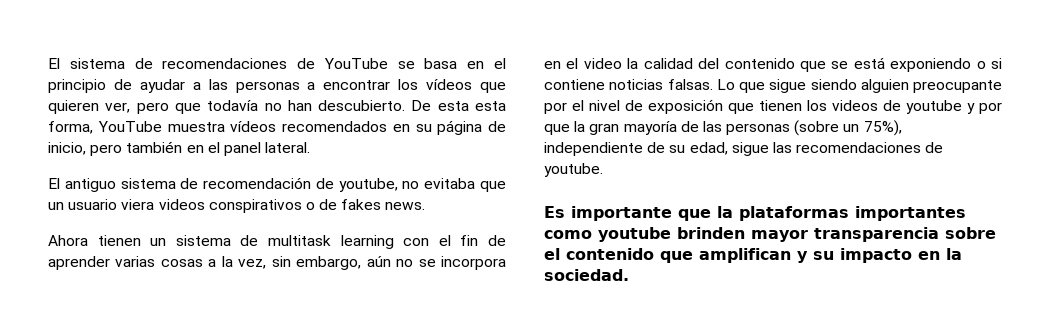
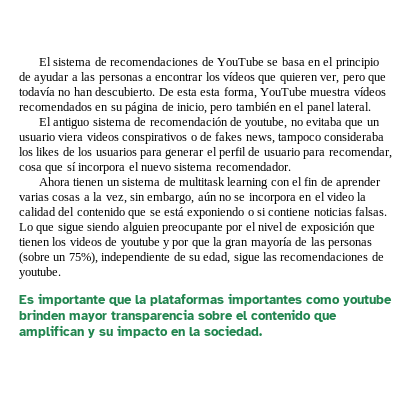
[385,202,426,210] news. -> [245,132,385,144] [19,147,392,159] [19,162,291,174] news, tampoco consideraba los likes de los usuarios para generar el perfil de usuario para recomendar, cosa que sí incorpora el nuevo sistema recomendador.

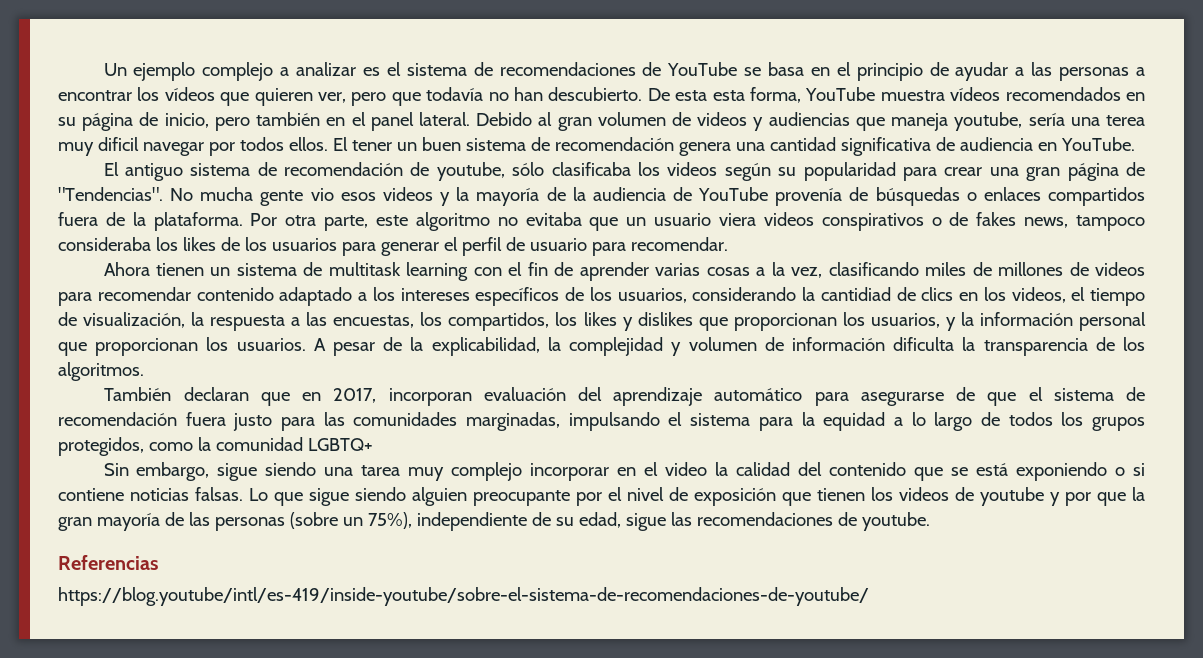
[39,57,52,66] El -> [103,62,401,81] Un ejemplo complejo a analizar es el
(372, 106) none -> [476,112,1146,131] [58,137,1135,156] Debido al gran volumen de videos y audiencias que maneja youtube, sería una terea muy dificil navegar por todos ellos. El tener un buen sistema de recomendación genera una cantidad significativa de audiencia en YouTube.
(288, 123) none -> [512,162,1146,181] [58,187,1145,206] [58,212,490,231] sólo clasificaba los videos según su popularidad para crear una gran página de "Tendencias". No mucha gente vio esos videos y la mayoría de la audiencia de YouTube provenía de búsquedas o enlaces compartidos fuera de la plataforma. Por otra parte, este algoritmo
[328,147,392,159] [19,162,291,174] recomendar, cosa que sí incorpora el nuevo sistema recomendador. -> [630,237,728,251] recomendar.
[129,192,296,204] sin embargo, aún no se incorpora -> [828,262,1146,276] [58,287,1145,306] [58,312,1146,331] [58,337,1145,356] [58,362,144,381] [103,387,1145,406] [58,412,1146,431] [58,437,373,456] [103,462,610,481] clasificando miles de millones de videos para recomendar contenido adaptado a los intereses específicos de los usuarios, considerando la cantidiad de clics en los videos, el tiempo de visualización, la respuesta a las encuestas, los compartidos, los likes y dislikes que proporcionan los usuarios, y la información personal que proporcionan los usuarios. A pesar de la explicabilidad, la complejidad y volumen de información dificulta la transparencia de los algoritmos. // También declaran que en 2017, incorporan evaluación del aprendizaje automático para asegurarse de que el sistema de recomendación fuera justo para las comunidades marginadas, impulsando el sistema para la equidad a lo largo de todos los grupos protegidos, como la comunidad LGBTQ+ // Sin embargo, sigue siendo una tarea muy complejo incorporar
[19,293,392,306] [19,309,337,322] [19,325,262,338] Es importante que la plataformas importantes como youtube brinden mayor transparencia sobre el contenido que amplifican y su impacto en la sociedad. -> [58,555,158,570] [58,587,869,606] Referencias // https://blog.youtube/intl/es-419/inside-youtube/sobre-el-sistema-de-recomendaciones-de-youtube/

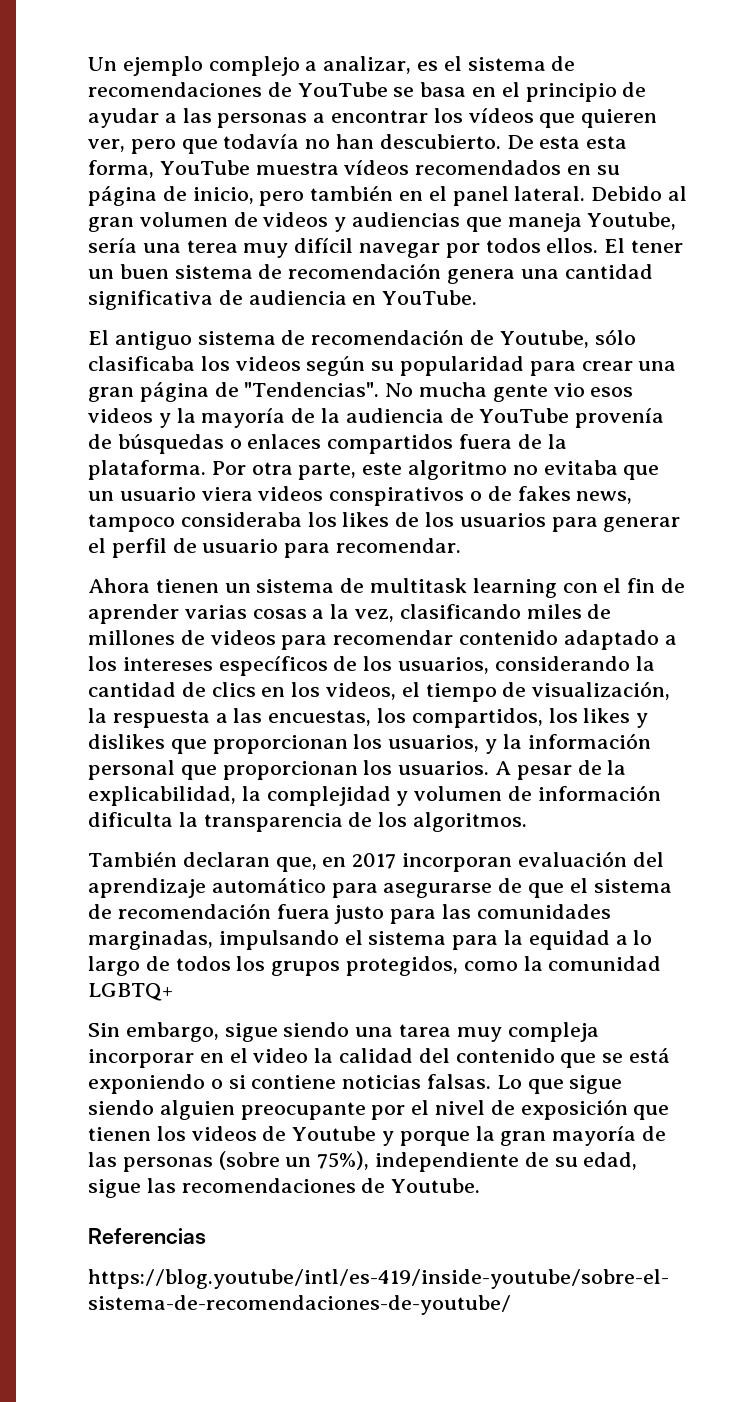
[296,62,357,76] analizar -> [323,56,412,74] analizar,
[954,112,1023,131] youtube, -> [587,212,677,230] Youtube,
[97,137,139,151] dificil -> [294,238,354,253] difícil
[436,162,505,181] youtube, -> [499,330,589,348] Youtube,
[820,287,891,301] cantidiad -> [88,682,176,697] cantidad
[260,388,377,406] que en 2017, -> [275,853,397,872] que, en 2017
[451,462,523,481] complejo -> [507,1022,599,1042] compleja
[980,487,1126,506] youtube y por que -> [292,1126,470,1146] Youtube y porque
[861,512,930,531] youtube. -> [391,1178,481,1193] Youtube.

